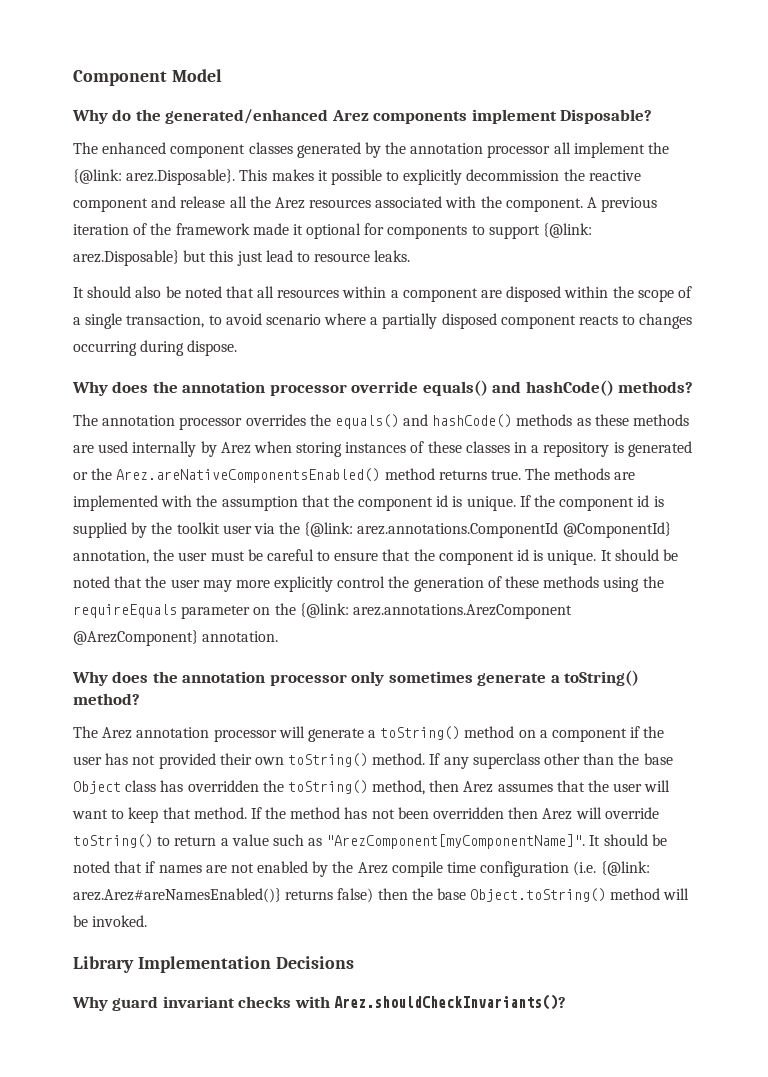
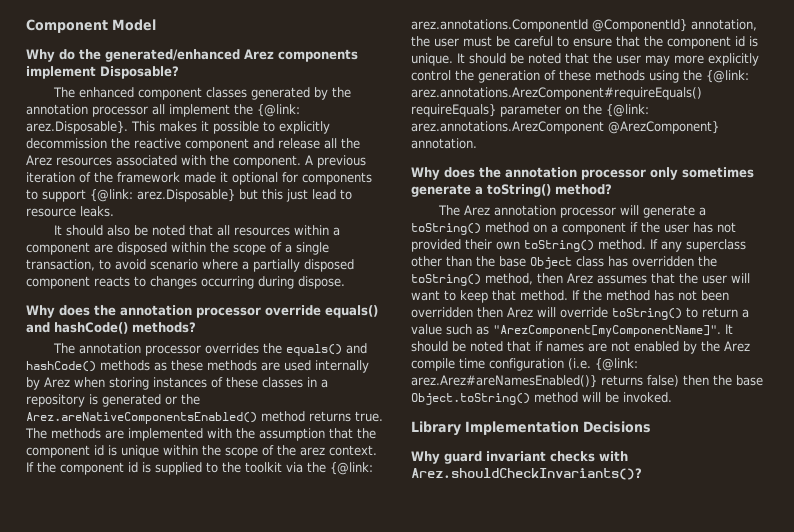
[466,496,516,511] unique. -> [121,445,377,458] unique within the scope of the arez context.
[131,522,148,538] by -> [206,462,218,473] to
[222,525,252,534] user -> (282, 467) none
[73,604,177,618] requireEquals -> [706,70,749,83] [411,87,702,100] [411,104,496,117] {@link: arez.annotations.ArezComponent#requireEquals() requireEquals}

